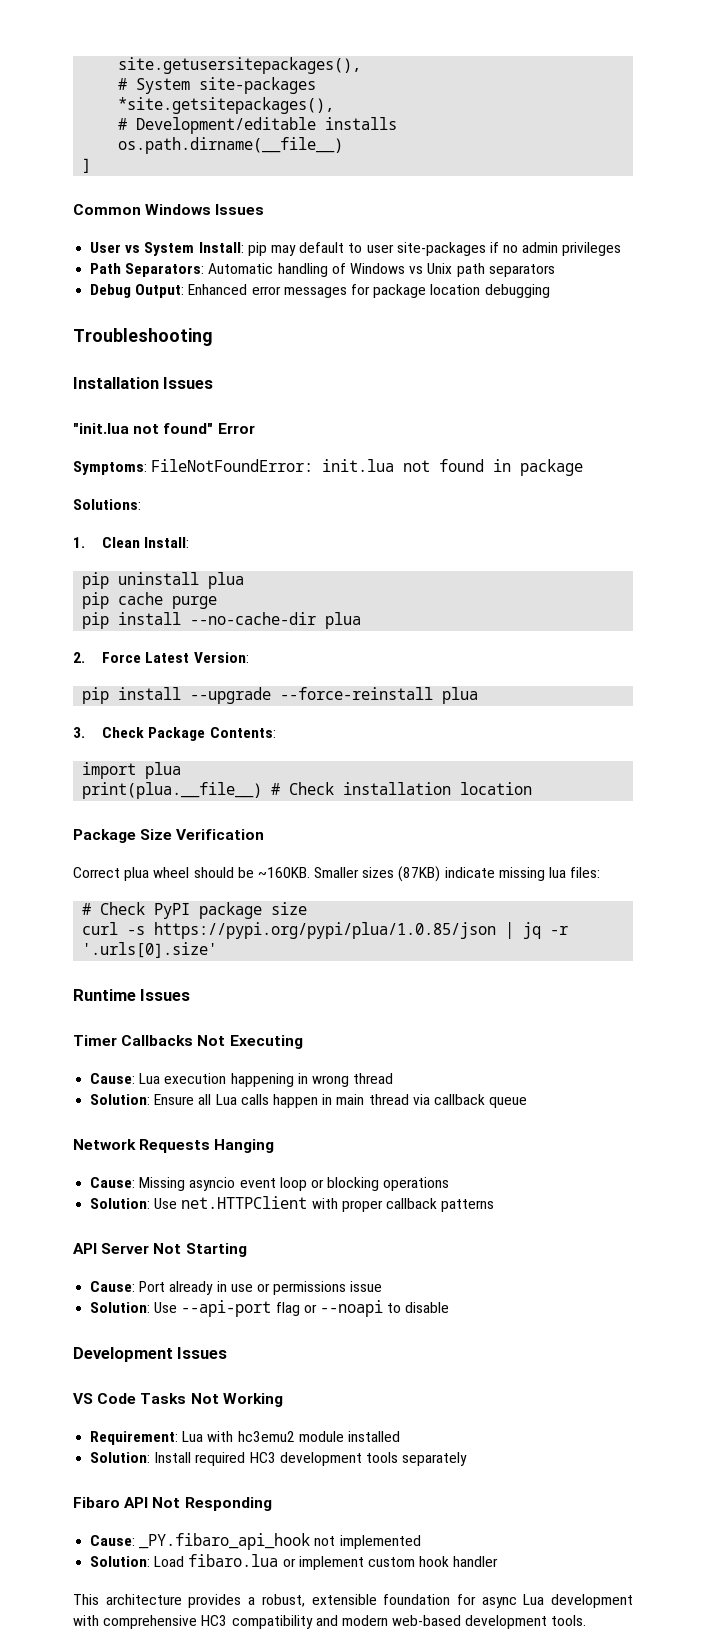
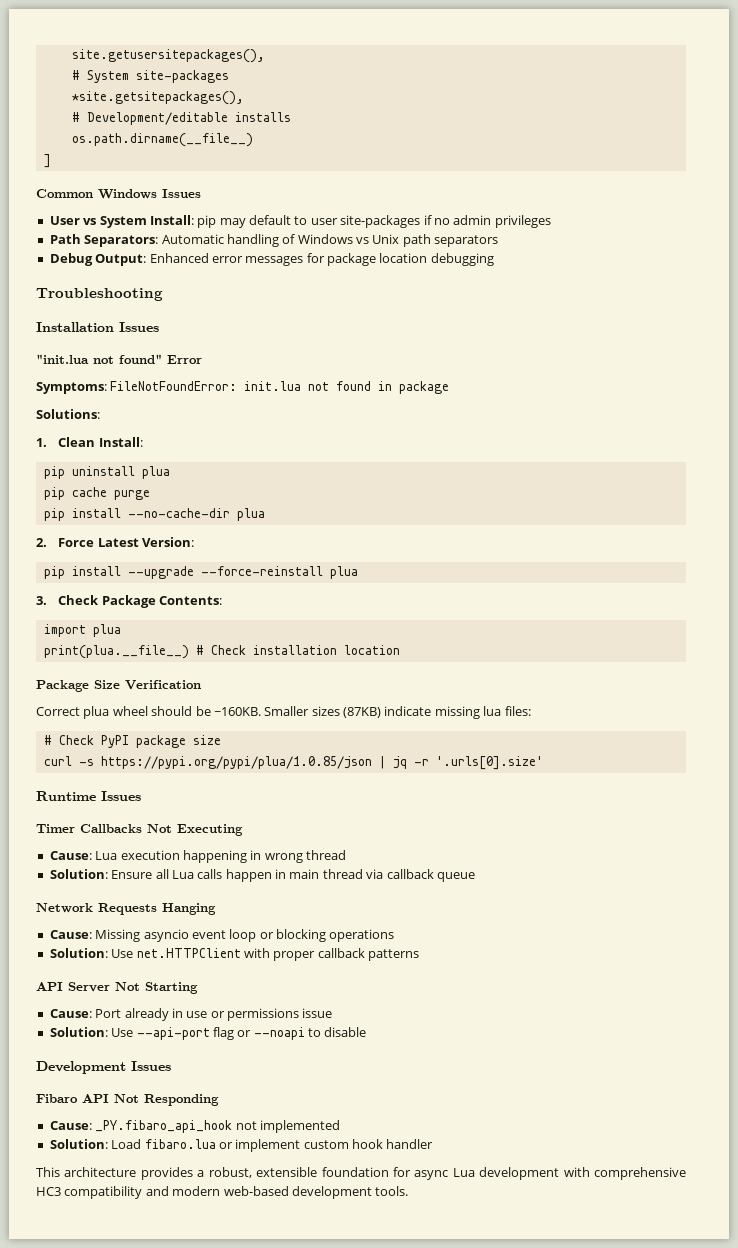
[73,1393,283,1407] [90,1431,400,1445] [90,1452,468,1466] // VS Code Tasks Not Working // Requirement: Lua with hc3emu2 module installed // Solution: Install required HC3 development tools separately -> (171, 1066) none

